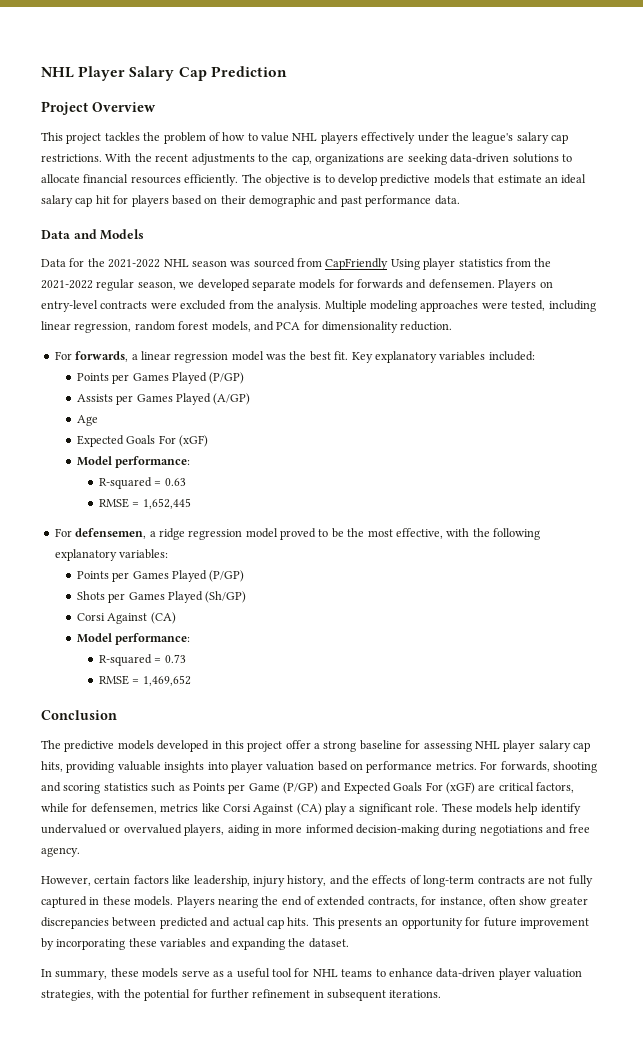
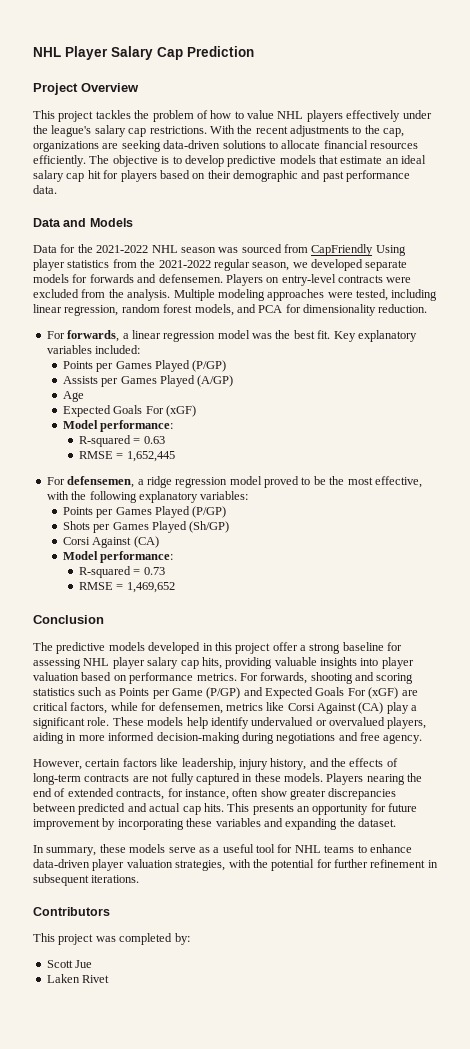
(442, 994) none -> [33,907,110,916] [33,933,190,945] [46,960,93,968] [46,974,110,983] // Contributors // This project was completed by: // Scott Jue // Laken Rivet

